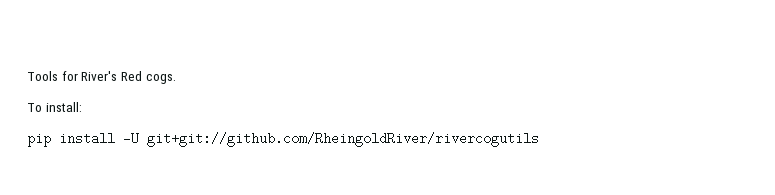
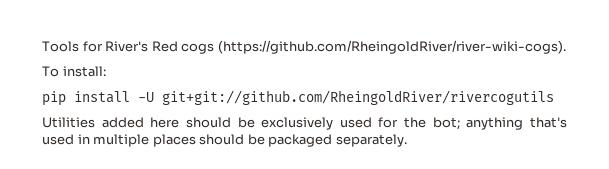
[145,74,176,84] cogs. -> [181,40,566,54] cogs (https://github.com/RheingoldRiver/river-wiki-cogs).
(539, 139) none -> [42,117,567,130] [42,134,407,147] // Utilities added here should be exclusively used for the bot; anything that's used in multiple places should be packaged separately.

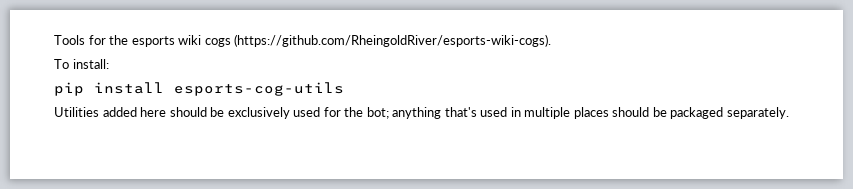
[105,40,566,54] River's Red cogs (https://github.com/RheingoldRiver/river-wiki-cogs). -> [109,34,552,47] the esports wiki cogs (https://github.com/RheingoldRiver/esports-wiki-cogs).
[138,90,554,105] -U git+git://github.com/RheingoldRiver/rivercogutils -> [174,82,344,96] esports-cog-utils

